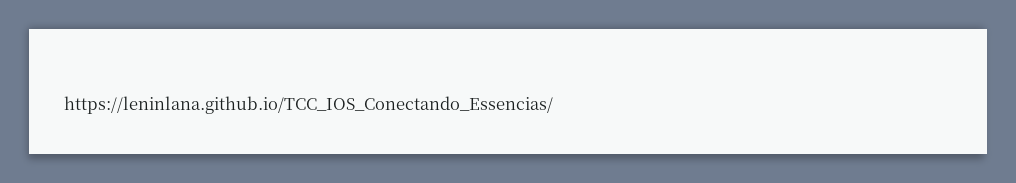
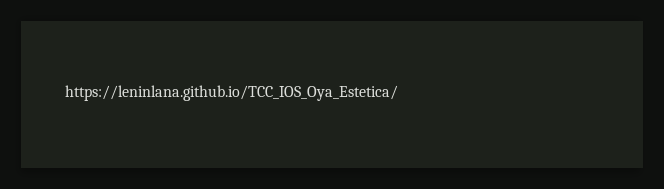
[64,96,553,114] https://leninlana.github.io/TCC_IOS_Conectando_Essencias/ -> [65,85,398,101] https://leninlana.github.io/TCC_IOS_Oya_Estetica/

